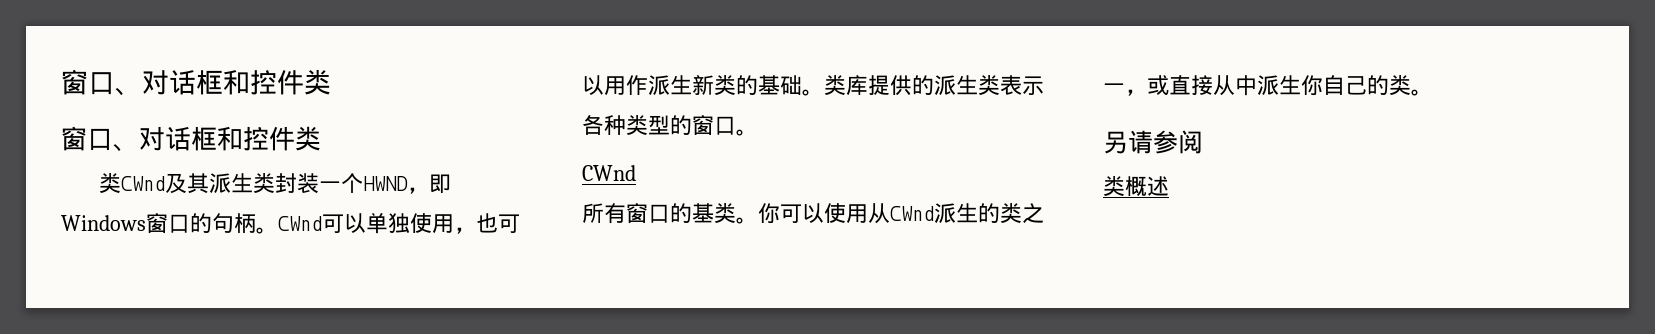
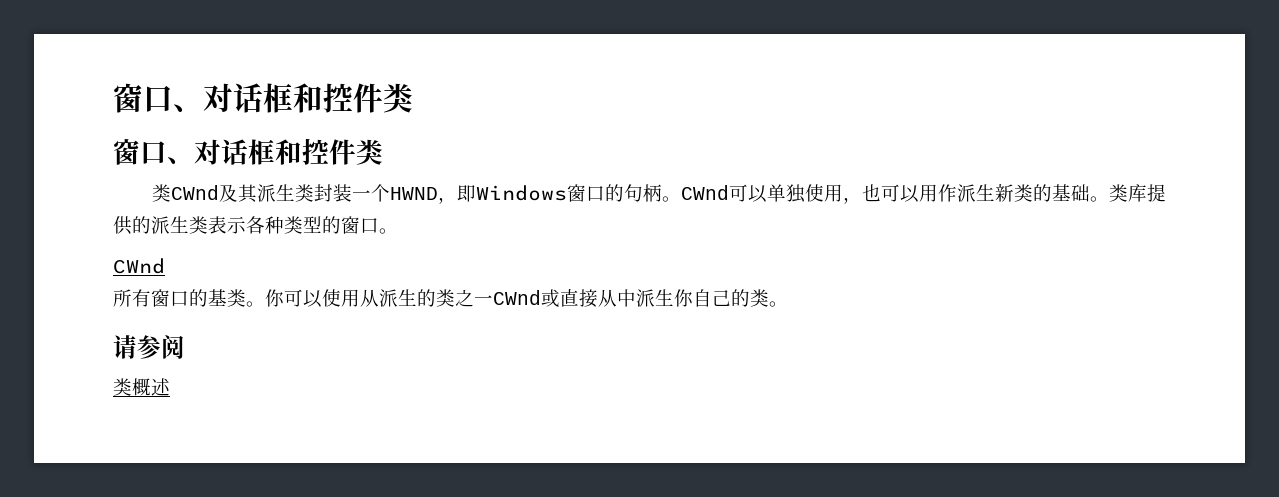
[890,206,934,221] CWnd -> (379, 298) none
[1125,89,1147,96] ， -> [493,290,541,305] CWnd
[1103,131,1128,154] 另 -> (788, 304) none

